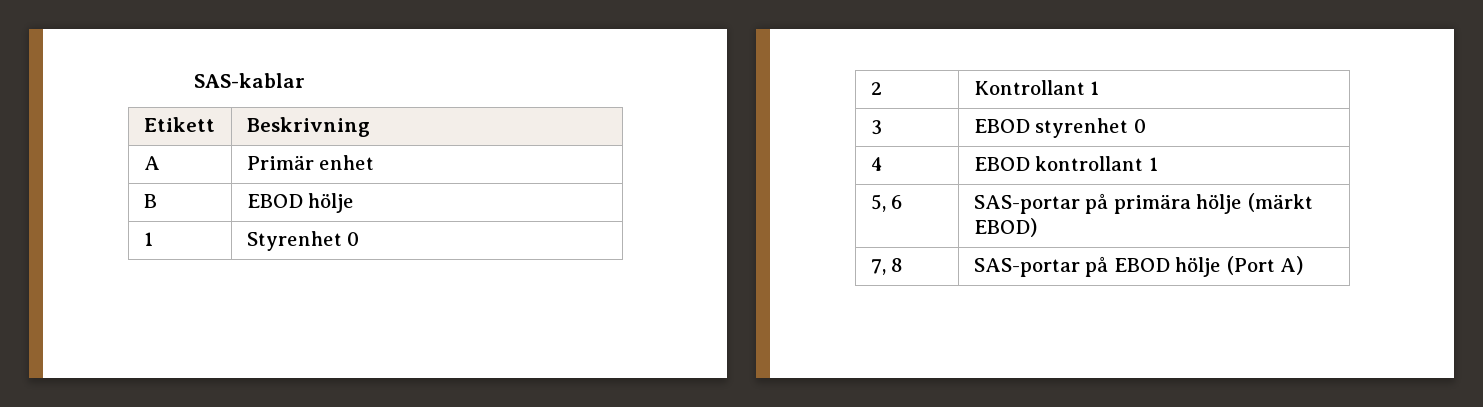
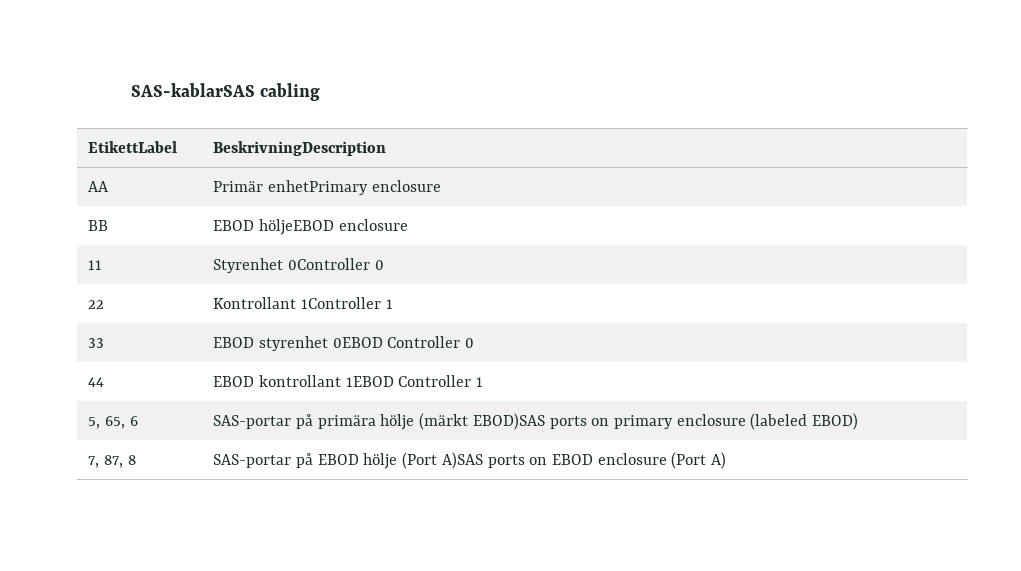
[194,73,306,88] [143,117,215,132] [246,117,370,137] [143,156,160,170] [246,155,375,170] [143,194,157,208] [246,193,355,213] [143,232,153,246] SAS-kablar // Etikett | Beskrivning // A | Primär enhet // B | EBOD hölje // 1 -> [130,83,320,101] [88,141,178,153] [213,141,387,156] [88,181,110,192] [213,180,441,195] [88,220,109,231] [213,219,408,235] [88,260,103,270] SAS-kablarSAS cabling // EtikettLabel | BeskrivningDescription // AA | Primär enhetPrimary enclosure // BB | EBOD höljeEBOD enclosure // 11
[347,232,360,246] [870,82,882,95] 0 // 2 -> [287,258,384,270] [88,300,105,309] 0Controller 0 // 22
[1090,81,1100,95] [870,120,882,135] 1 // 3 -> [300,297,393,309] [88,338,105,348] 1Controller 1 // 33
[1133,119,1146,133] [870,157,883,171] 0 // 4 -> [332,336,475,348] [88,377,105,387] 0EBOD Controller 0 // 44
(1144, 163) none -> [345,375,472,387] 1EBOD Controller
(886, 203) none -> [104,416,125,429] 65,
(1313, 202) none -> [472,413,808,430] EBOD)SAS ports on primary enclosure (labeled
(886, 267) none -> [103,455,123,468] 87,
(1275, 265) none -> [441,452,707,469] A)SAS ports on EBOD enclosure (Port

